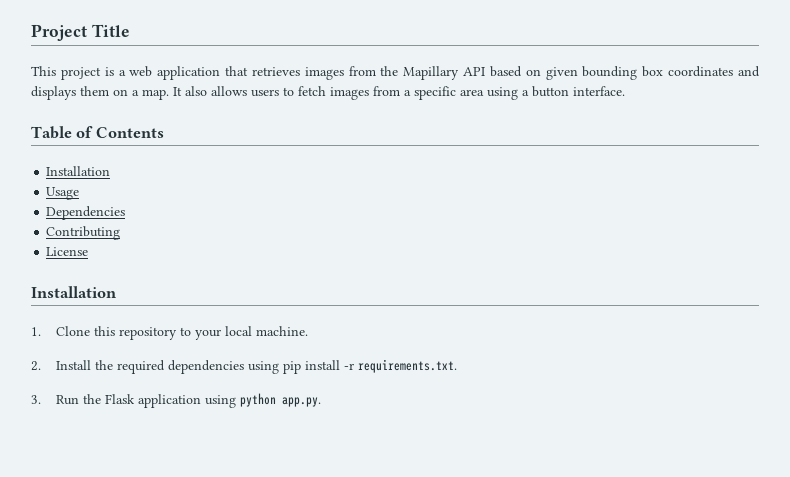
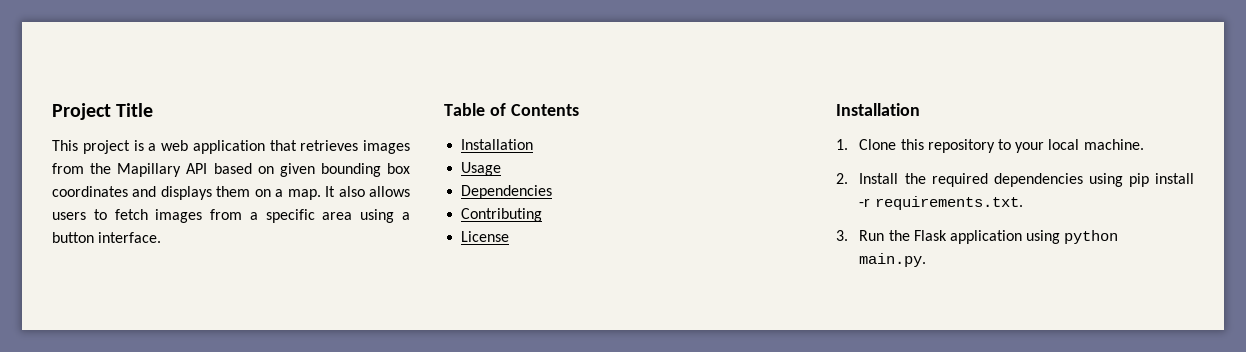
[281,397,321,407] app.py. -> [859,253,927,267] main.py.

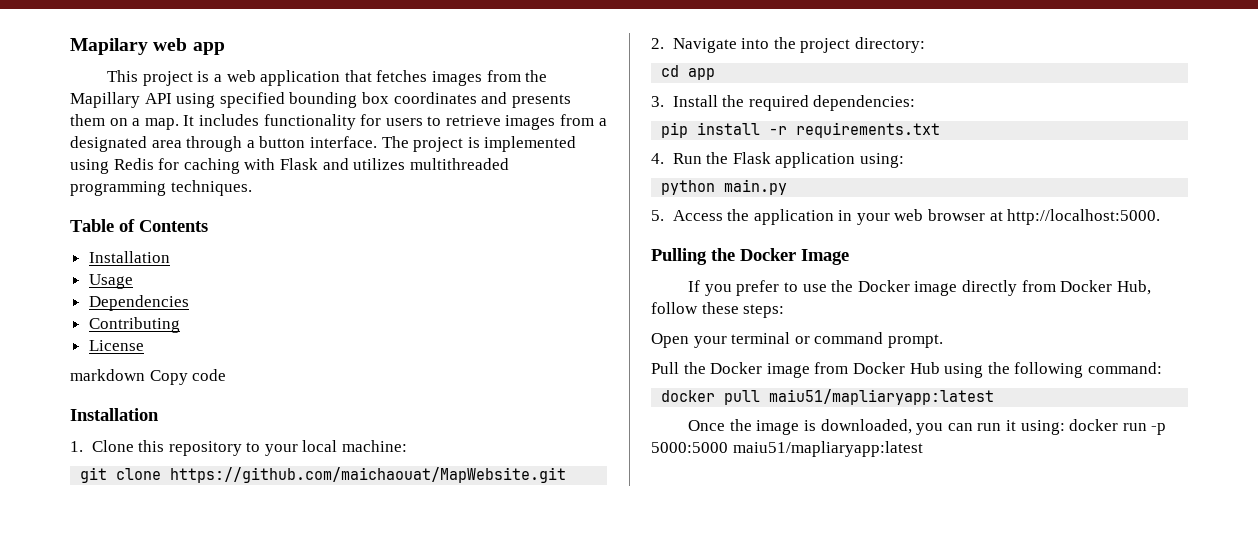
[52,103,154,120] Project Title -> [70,38,225,55] Mapilary web app
[300,140,359,151] retrieves -> [376,70,428,82] fetches
[213,163,315,177] based on given -> [176,92,285,108] using specified
[160,186,212,200] displays -> [511,94,571,108] presents
[338,186,411,197] also allows -> [198,114,382,130] includes functionality for
[114,209,148,220] fetch -> [445,115,501,126] retrieve
[265,209,395,223] specific area using -> [70,136,243,152] designated area through
(162, 237) none -> [381,136,577,152] [70,158,509,174] [70,180,252,196] The project is implemented using Redis for caching with Flask and utilizes multithreaded programming techniques.
(510, 236) none -> [70,369,227,385] // markdown Copy code
[1083,139,1144,150] [836,173,848,184] machine. // 2. -> [342,440,408,452] [80,467,567,483] [651,37,925,53] [661,65,716,80] [651,96,664,107] machine: // git clone https://github.com/maichaouat/MapWebsite.git // 2. Navigate into the project directory: // cd app // 3.
[993,173,1123,187] dependencies using -> [813,95,916,111] dependencies: //
[874,196,1023,210] [836,230,848,241] requirements.txt. // 3. -> [796,122,941,138] [651,153,664,164] requirements.txt // 4.
[1026,230,1119,244] [859,253,927,267] using python main.py. -> [859,153,904,168] [661,179,788,195] [651,209,1161,225] [651,248,849,265] [688,280,1151,296] [651,302,785,318] [651,332,943,348] [651,362,1162,378] [661,389,995,405] [688,419,1167,435] [651,441,923,457] using: // python main.py // 5. Access the application in your web browser at http://localhost:5000. // Pulling the Docker Image // If you prefer to use the Docker image directly from Docker Hub, follow these steps: // Open your terminal or command prompt. // Pull the Docker image from Docker Hub using the following command: // docker pull maiu51/mapliaryapp:latest // Once the image is downloaded, you can run it using: docker run -p 5000:5000 maiu51/mapliaryapp:latest

